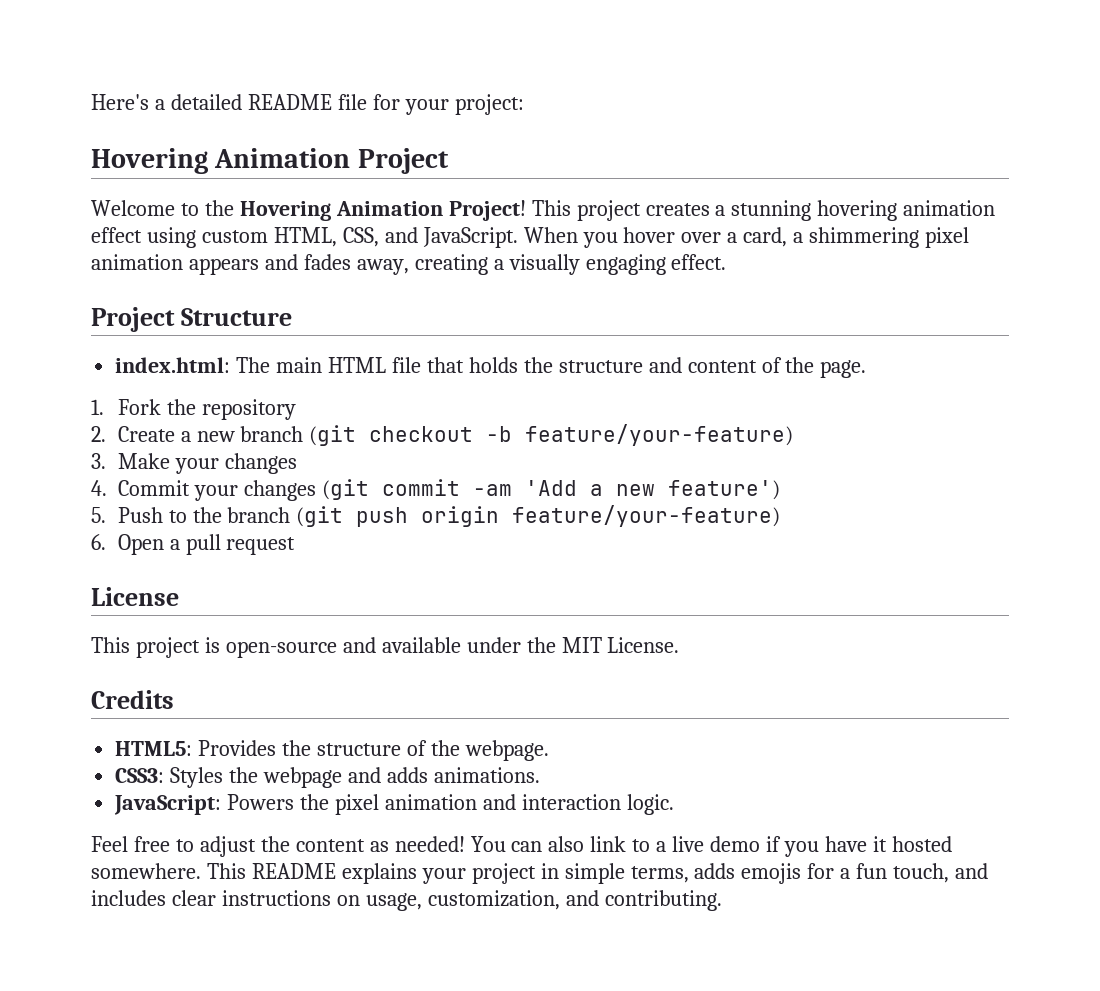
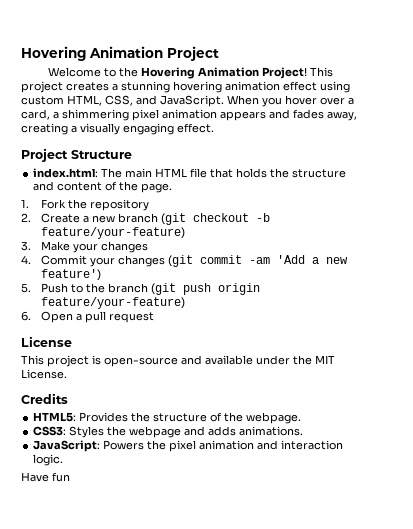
[91,94,524,115] Here's a detailed README file for your project: // -> (21, 53) none
[91,836,952,857] [91,863,989,884] [91,890,722,911] Feel free to adjust the content as needed! You can also link to a live demo if you have it hosted somewhere. This README explains your project in simple terms, adds emojis for a fun touch, and includes clear instructions on usage, customization, and contributing. -> [21,472,70,482] Have fun

